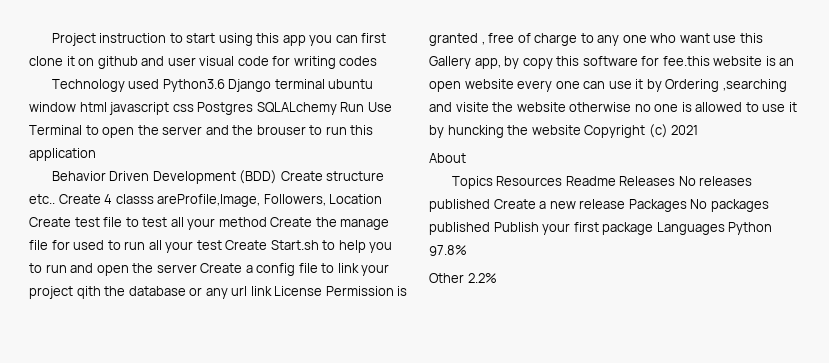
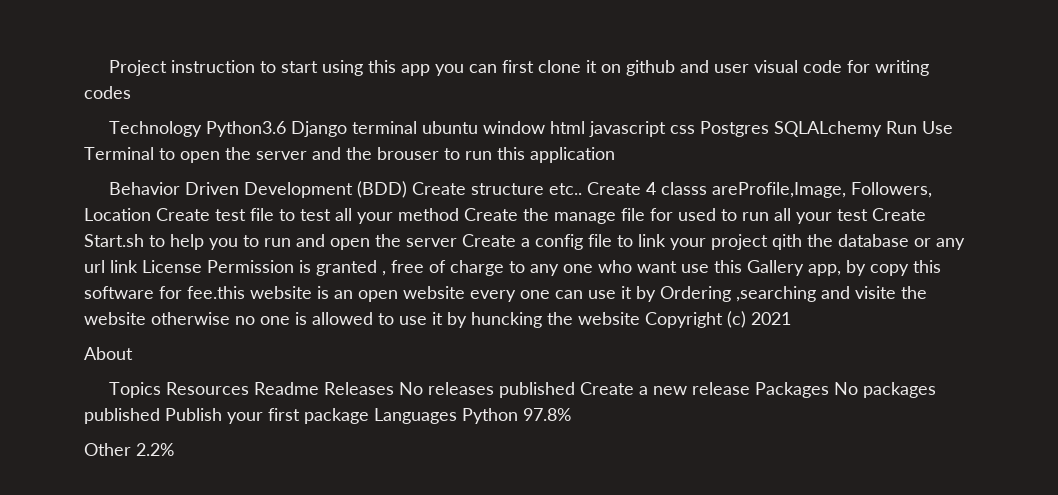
[128,79,160,89] used -> (202, 129) none

